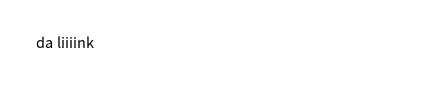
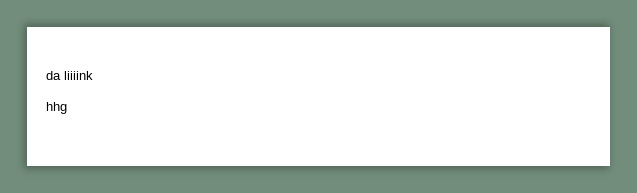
(94, 42) none -> [46,102,67,114] // hhg

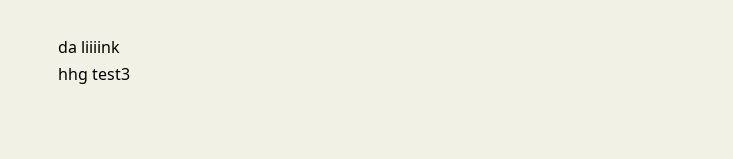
(67, 108) none -> [92,68,131,80] test3

